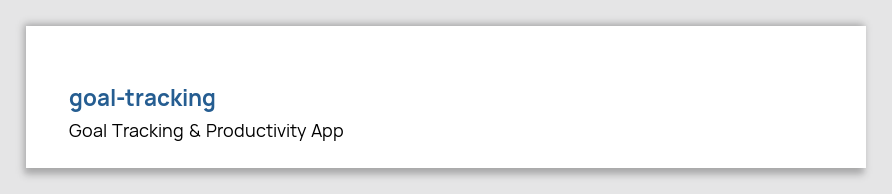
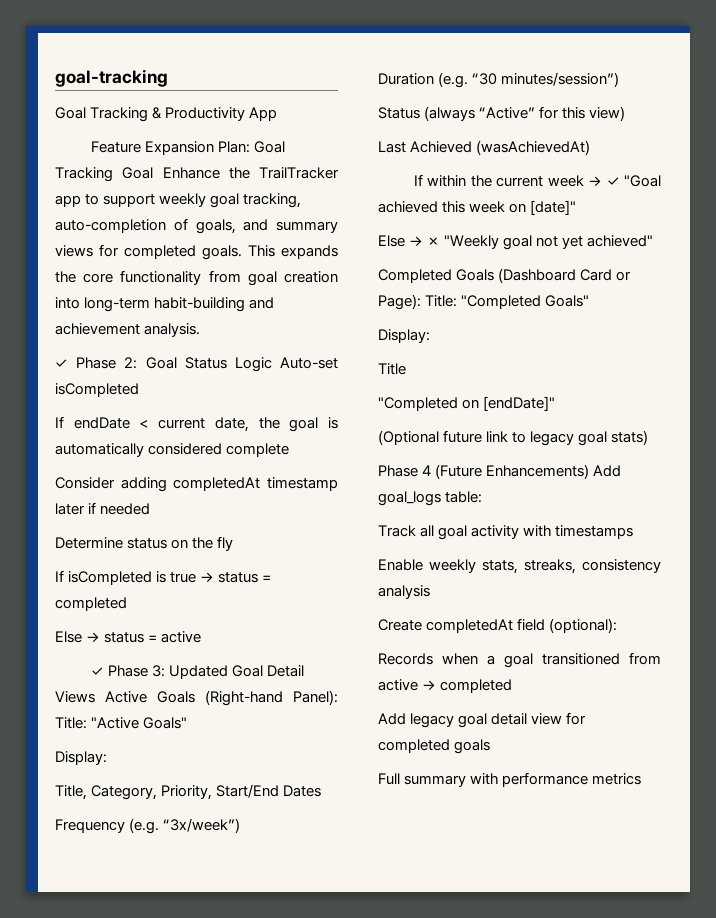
(345, 132) none -> [90,141,285,155] [55,167,339,182] [55,193,302,208] [55,218,338,234] [55,244,338,260] [55,270,338,286] [55,297,275,312] [55,323,201,337] [55,357,338,372] [55,383,139,397] [55,416,339,432] [55,443,290,457] [55,477,338,492] [55,502,151,515] [55,536,234,551] [55,570,272,585] [55,597,127,611] [55,631,202,643] [90,665,304,679] [55,690,338,706] [55,717,188,729] [55,751,107,765] [55,784,322,800] [55,818,241,834] [378,72,620,88] [378,106,626,121] [378,140,591,155] [413,174,661,187] [378,200,577,215] [378,235,654,250] [378,268,632,283] [378,294,590,310] [378,329,430,343] [378,363,406,375] [378,396,556,411] [378,430,649,446] [378,464,622,479] [378,491,483,506] [378,525,634,540] [378,559,661,574] [378,585,430,599] [378,618,618,633] [378,652,661,668] [378,679,513,693] [378,712,587,728] [378,739,491,754] [378,772,642,787] // Feature Expansion Plan: Goal Tracking Goal Enhance the TrailTracker app to support weekly goal tracking, auto-completion of goals, and summary views for completed goals. This expands the core functionality from goal creation into long-term habit-building and achievement analysis. // ✓ Phase 2: Goal Status Logic Auto-set isCompleted // If endDate < current date, the goal is automatically considered complete // Consider adding completedAt timestamp later if needed // Determine status on the fly // If isCompleted is true → status = completed // Else → status = active // ✓ Phase 3: Updated Goal Detail Views Active Goals (Right-hand Panel): Title: "Active Goals" // Display: // Title, Category, Priority, Start/End Dates // Frequency (e.g. “3x/week”) // Duration (e.g. “30 minutes/session”) // Status (always “Active” for this view) // Last Achieved (wasAchievedAt) // If within the current week → ✓ "Goal achieved this week on [date]" // Else → ✗ "Weekly goal not yet achieved" // Completed Goals (Dashboard Card or Page): Title: "Completed Goals" // Display: // Title // "Completed on [endDate]" // (Optional future link to legacy goal stats) // Phase 4 (Future Enhancements) Add goal_logs table: // Track all goal activity with timestamps // Enable weekly stats, streaks, consistency analysis // Create completedAt field (optional): // Records when a goal transitioned from active → completed // Add legacy goal detail view for completed goals // Full summary with performance metrics

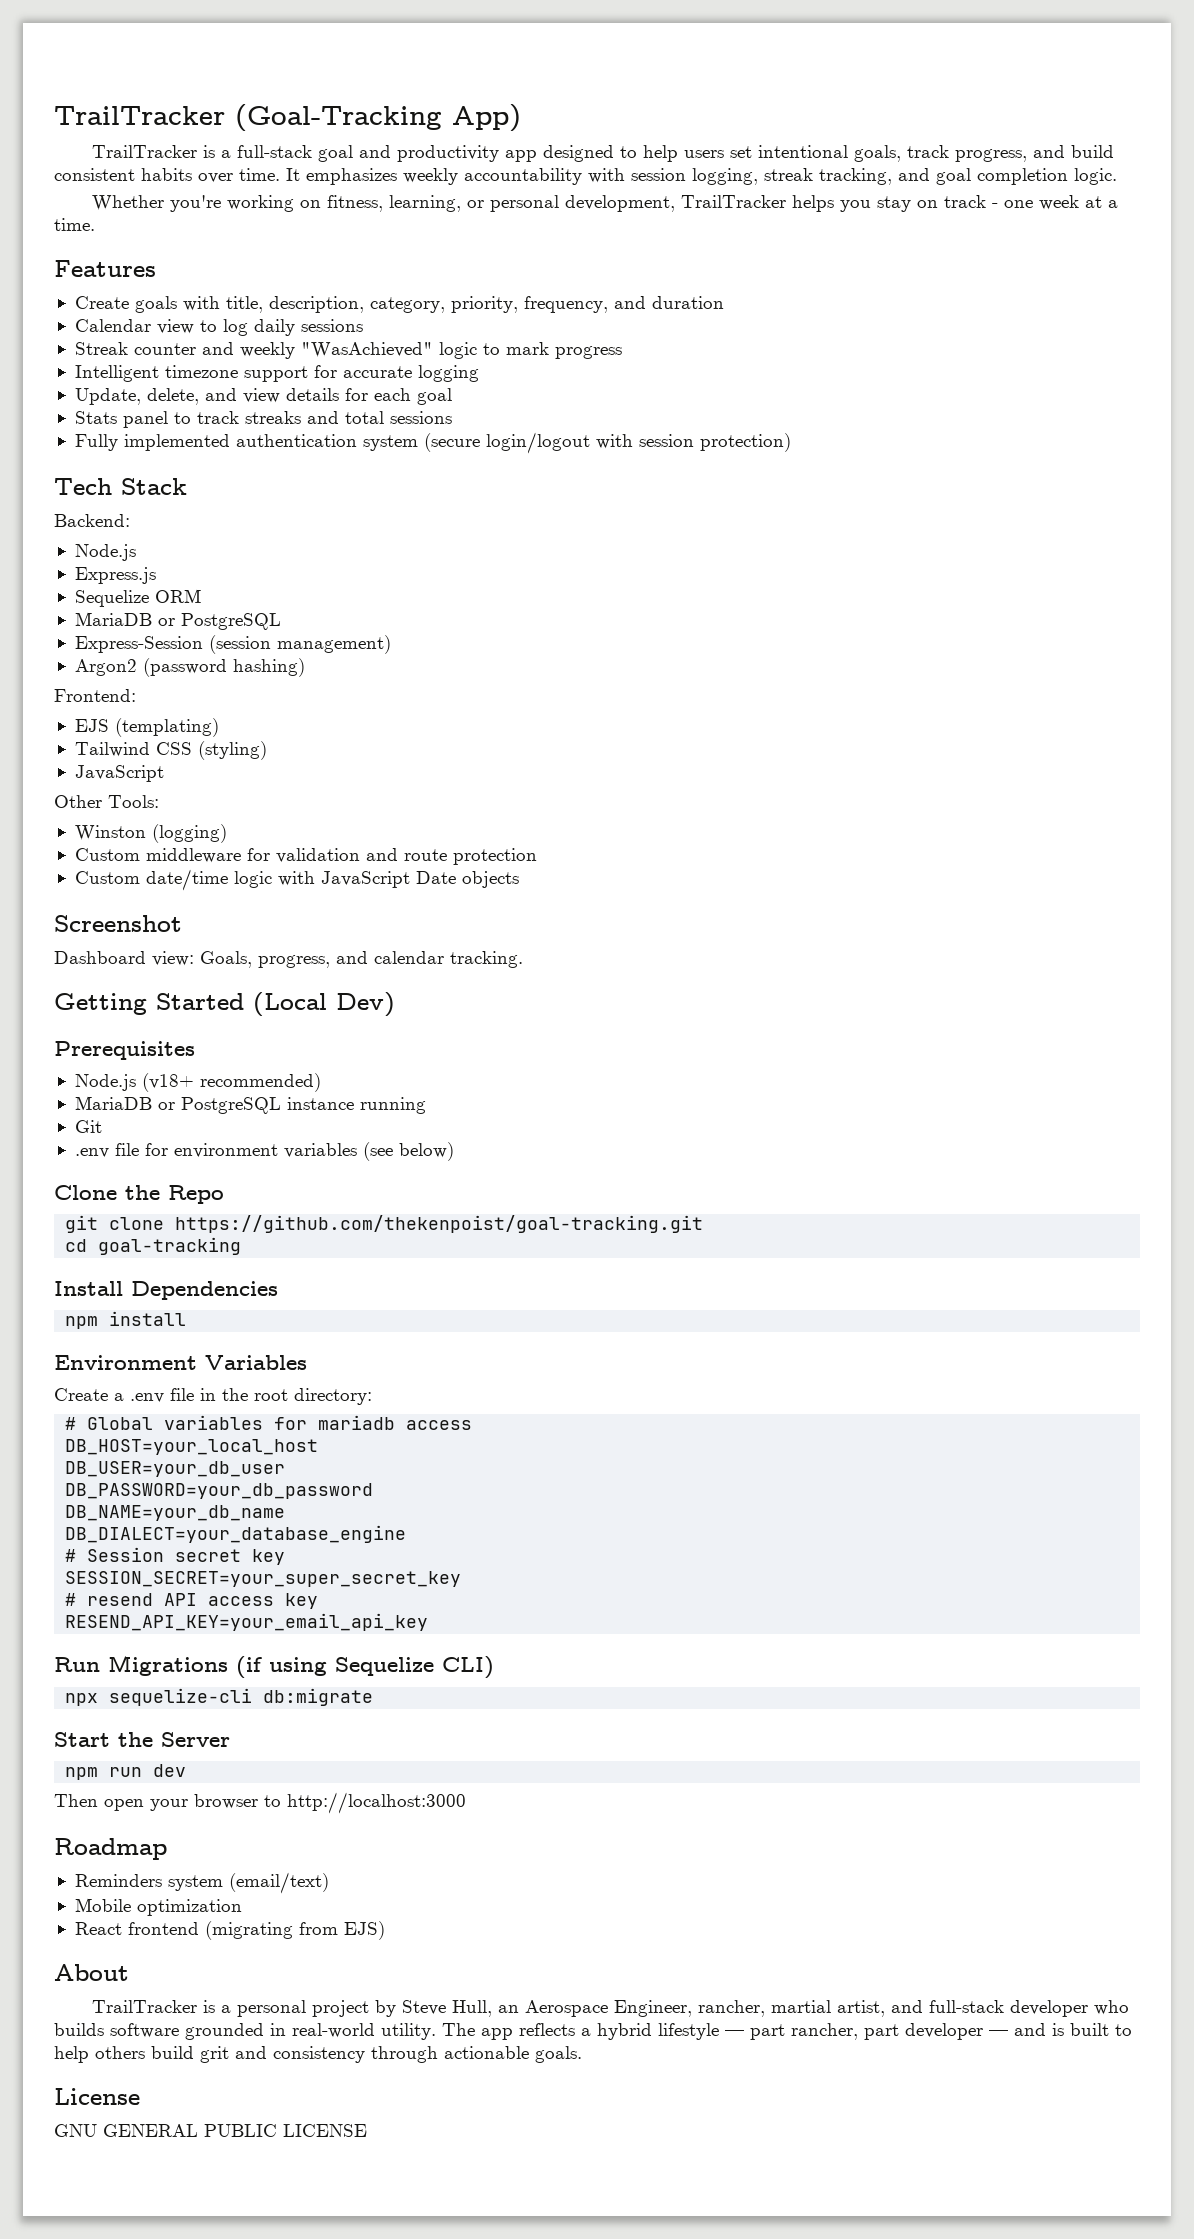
[55,69,168,87] [55,107,278,122] [90,141,285,155] [55,167,339,182] [55,193,302,208] [55,218,338,234] [55,244,338,260] [55,270,338,286] [55,297,275,312] [55,323,201,337] [55,357,338,372] [55,383,139,397] [55,416,339,432] [55,443,290,457] [55,477,338,492] [55,502,151,515] [55,536,234,551] [55,570,272,585] [55,597,127,611] [55,631,202,643] [90,665,304,679] [55,690,338,706] [55,717,188,729] [55,751,107,765] [55,784,322,800] [55,818,241,834] [378,72,620,88] [378,106,626,121] [378,140,591,155] [413,174,661,187] [378,200,577,215] [378,235,654,250] [378,268,632,283] [378,294,590,310] [378,329,430,343] [378,363,406,375] [378,396,556,411] [378,430,649,446] [378,464,622,479] [378,491,483,506] [378,525,634,540] [378,559,661,574] [378,585,430,599] [378,618,618,633] [378,652,661,668] [378,679,513,693] [378,712,587,728] [378,739,491,754] [378,772,642,787] goal-tracking // Goal Tracking & Productivity App // Feature Expansion Plan: Goal Tracking Goal Enhance the TrailTracker app to support weekly goal tracking, auto-completion of goals, and summary views for completed goals. This expands the core functionality from goal creation into long-term habit-building and achievement analysis. // ✓ Phase 2: Goal Status Logic Auto-set isCompleted // If endDate < current date, the goal is automatically considered complete // Consider adding completedAt timestamp later if needed // Determine status on the fly // If isCompleted is true → status = completed // Else → status = active // ✓ Phase 3: Updated Goal Detail Views Active Goals (Right-hand Panel): Title: "Active Goals" // Display: // Title, Category, Priority, Start/End Dates // Frequency (e.g. “3x/week”) // Duration (e.g. “30 minutes/session”) // Status (always “Active” for this view) // Last Achieved (wasAchievedAt) // If within the current week → ✓ "Goal achieved this week on [date]" // Else → ✗ "Weekly goal not yet achieved" // Completed Goals (Dashboard Card or Page): Title: "Completed Goals" // Display: // Title // "Completed on [endDate]" // (Optional future link to legacy goal stats) // Phase 4 (Future Enhancements) Add goal_logs table: // Track all goal activity with timestamps // Enable weekly stats, streaks, consistency analysis // Create completedAt field (optional): // Records when a goal transitioned from active → completed // Add legacy goal detail view for completed goals // Full summary with performance metrics -> [54,104,521,132] [92,145,1115,162] [54,168,1117,185] [92,195,1119,212] [54,218,95,231] [54,260,156,277] [74,296,724,313] [74,319,363,336] [74,342,622,359] [74,365,479,382] [74,388,452,405] [74,411,452,428] [74,432,791,454] [54,478,187,495] [54,514,130,527] [74,544,136,561] [74,567,156,584] [74,589,201,607] [74,612,281,630] [74,635,391,654] [74,658,305,677] [54,689,136,702] [74,718,219,737] [74,741,267,760] [74,765,164,782] [54,795,159,808] [74,824,227,843] [74,848,537,865] [74,869,519,891] [54,915,182,932] [54,951,523,968] [54,992,395,1017] [54,1041,195,1060] [74,1073,321,1092] [74,1096,426,1114] [74,1120,102,1133] [74,1142,454,1161] [54,1185,224,1204] [65,1215,704,1233] [65,1237,242,1255] [54,1281,278,1300] [65,1311,187,1329] [54,1355,307,1370] [54,1388,372,1405] [65,1415,473,1430] [65,1439,319,1455] [65,1461,286,1477] [65,1483,374,1499] [65,1505,286,1521] [65,1525,407,1543] [65,1547,286,1565] [65,1571,462,1587] [65,1593,319,1609] [65,1613,429,1631] [54,1655,494,1679] [65,1688,374,1706] [54,1732,230,1747] [65,1764,187,1780] [54,1792,466,1814] [54,1838,167,1860] [74,1872,329,1894] [74,1898,242,1916] [74,1921,385,1940] [54,1964,129,1981] [92,2000,1130,2017] [54,2023,1132,2040] [54,2046,582,2063] [54,2088,140,2105] [54,2124,367,2137] TrailTracker (Goal-Tracking App) // TrailTracker is a full-stack goal and productivity app designed to help users set intentional goals, track progress, and build consistent habits over time. It emphasizes weekly accountability with session logging, streak tracking, and goal completion logic. // Whether you're working on fitness, learning, or personal development, TrailTracker helps you stay on track - one week at a time. // Features // Create goals with title, description, category, priority, frequency, and duration // Calendar view to log daily sessions // Streak counter and weekly "WasAchieved" logic to mark progress // Intelligent timezone support for accurate logging // Update, delete, and view details for each goal // Stats panel to track streaks and total sessions // Fully implemented authentication system (secure login/logout with session protection) // Tech Stack // Backend: // Node.js // Express.js // Sequelize ORM // MariaDB or PostgreSQL // Express-Session (session management) // Argon2 (password hashing) // Frontend: // EJS (templating) // Tailwind CSS (styling) // JavaScript // Other Tools: // Winston (logging) // Custom middleware for validation and route protection // Custom date/time logic with JavaScript Date objects // Screenshot // Dashboard view: Goals, progress, and calendar tracking. // Getting Started (Local Dev) // Prerequisites // Node.js (v18+ recommended) // MariaDB or PostgreSQL instance running // Git // .env file for environment variables (see below) // Clone the Repo // git clone https://github.com/thekenpoist/goal-tracking.git // cd goal-tracking // Install Dependencies // npm install // Environment Variables // Create a .env file in the root directory: // # Global variables for mariadb access // DB_HOST=your_local_host // DB_USER=your_db_user // DB_PASSWORD=your_db_password // DB_NAME=your_db_name // DB_DIALECT=your_database_engine // # Session secret key // SESSION_SECRET=your_super_secret_key // # resend API access key // RESEND_API_KEY=your_email_api_key // Run Migrations (if using Sequelize CLI) // npx sequelize-cli db:migrate // Start the Server // npm run dev // Then open your browser to http://localhost:3000 // Roadmap // Reminders system (email/text) // Mobile optimization // React frontend (migrating from EJS) // About // TrailTracker is a personal project by Steve Hull, an Aerospace Engineer, rancher, martial artist, and full-stack developer who builds software grounded in real-world utility. The app reflects a hybrid lifestyle — part rancher, part developer — and is built to help others build grit and consistency through actionable goals. // License // GNU GENERAL PUBLIC LICENSE

